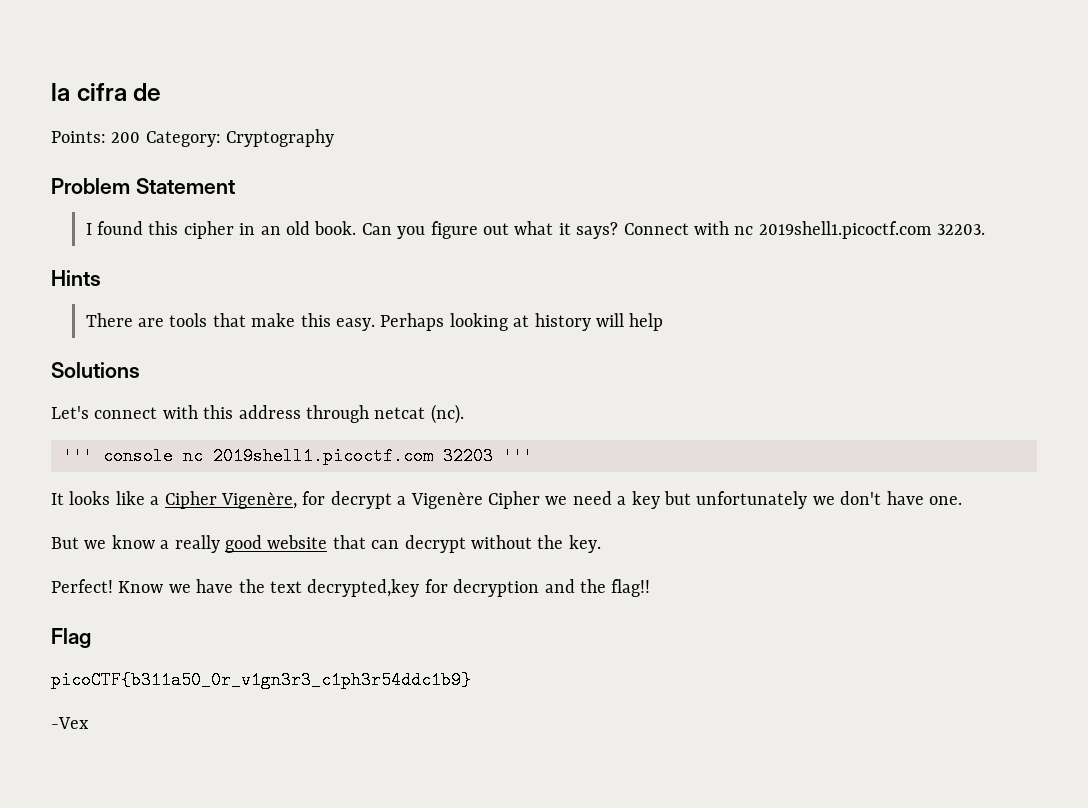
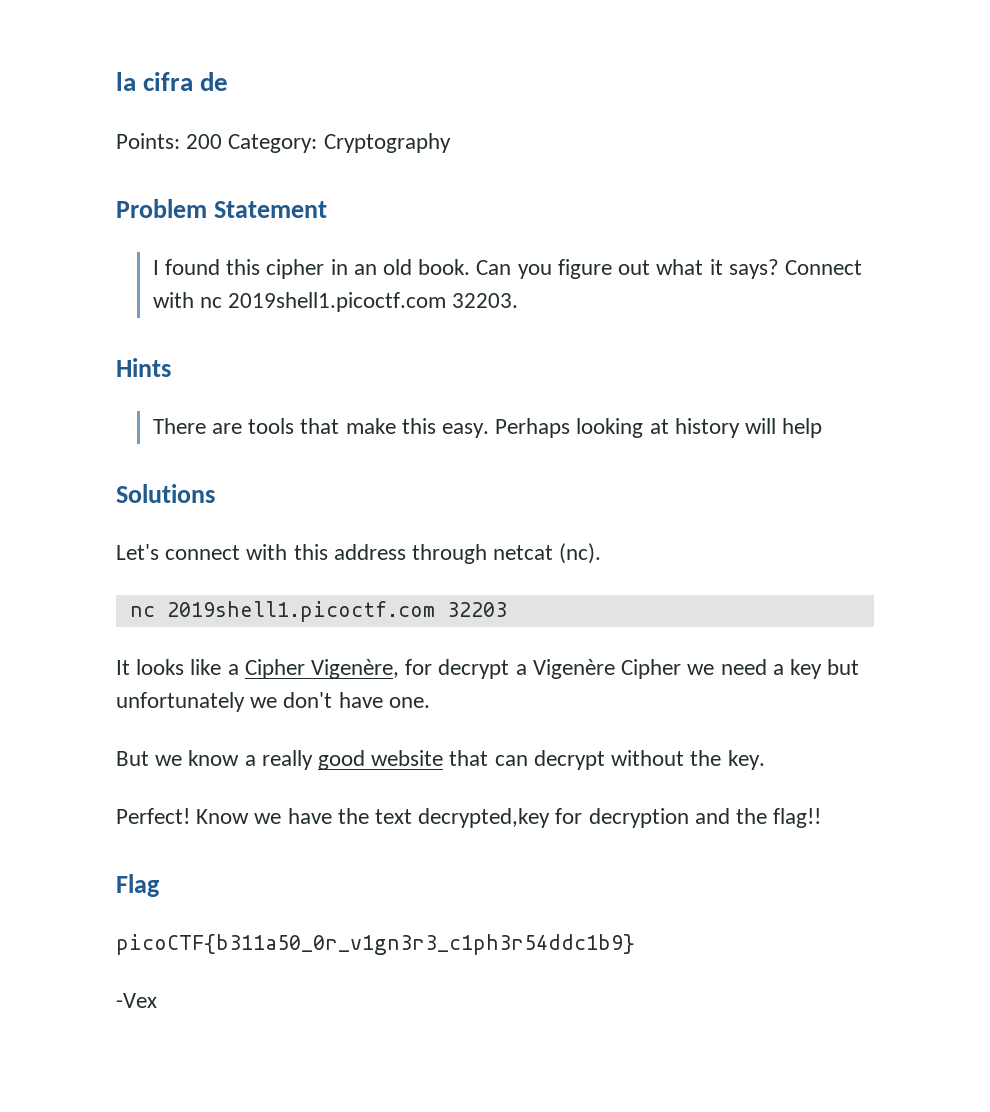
[63,447,173,465] ''' console -> (602, 553) none
[503,447,533,465] ''' -> (507, 609) none

